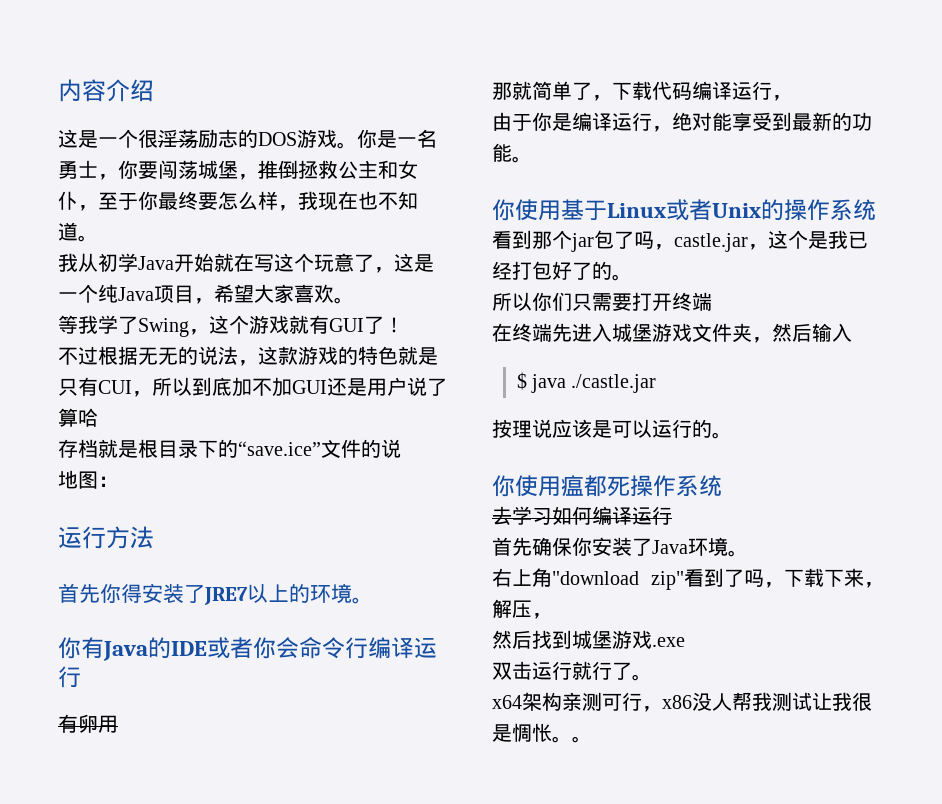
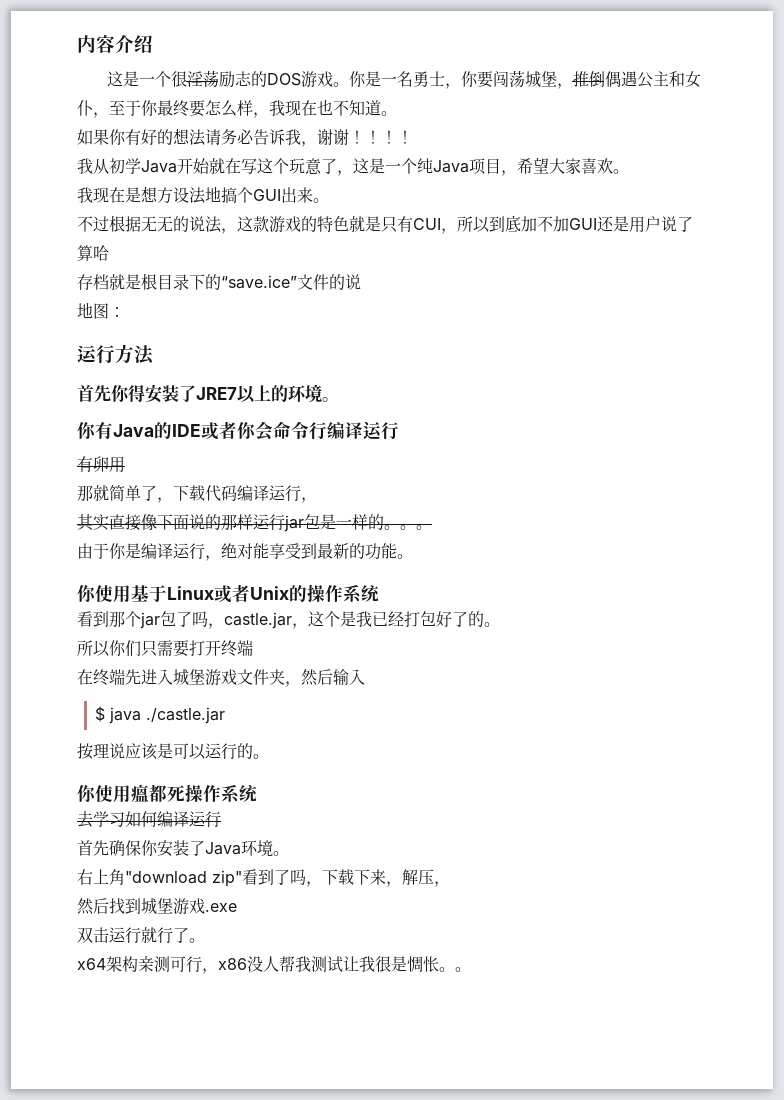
[298,160,338,179] 拯救 -> [604,71,637,87] 偶遇
(98, 238) none -> [77,128,413,147] // 如果你有好的想法请务必告诉我，谢谢！！！！
[58,315,404,337] 等我学了Swing，这个游戏就有GUI了！ -> [77,186,329,204] 我现在是想方设法地搞个GUI出来。
(792, 98) none -> [77,514,432,532] // 其实直接像下面说的那样运行jar包是一样的。。。

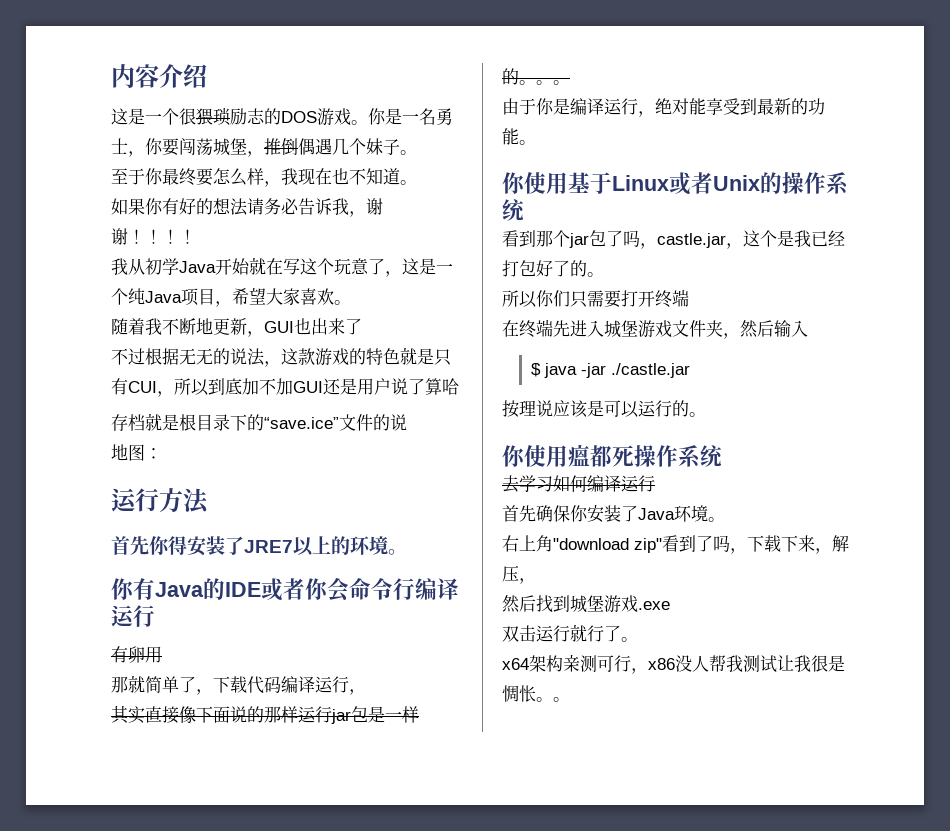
[186,70,219,88] 淫荡 -> [196,107,231,126] 猥琐
[636,71,701,88] [77,100,109,118] 公主和女仆， -> [332,138,417,155] 几个妹子。 //
[77,186,329,204] 我现在是想方设法地搞个GUI出来。 -> [111,318,362,337] 随着我不断地更新，GUI也出来了
(142, 715) none -> [581,363,607,378] -jar

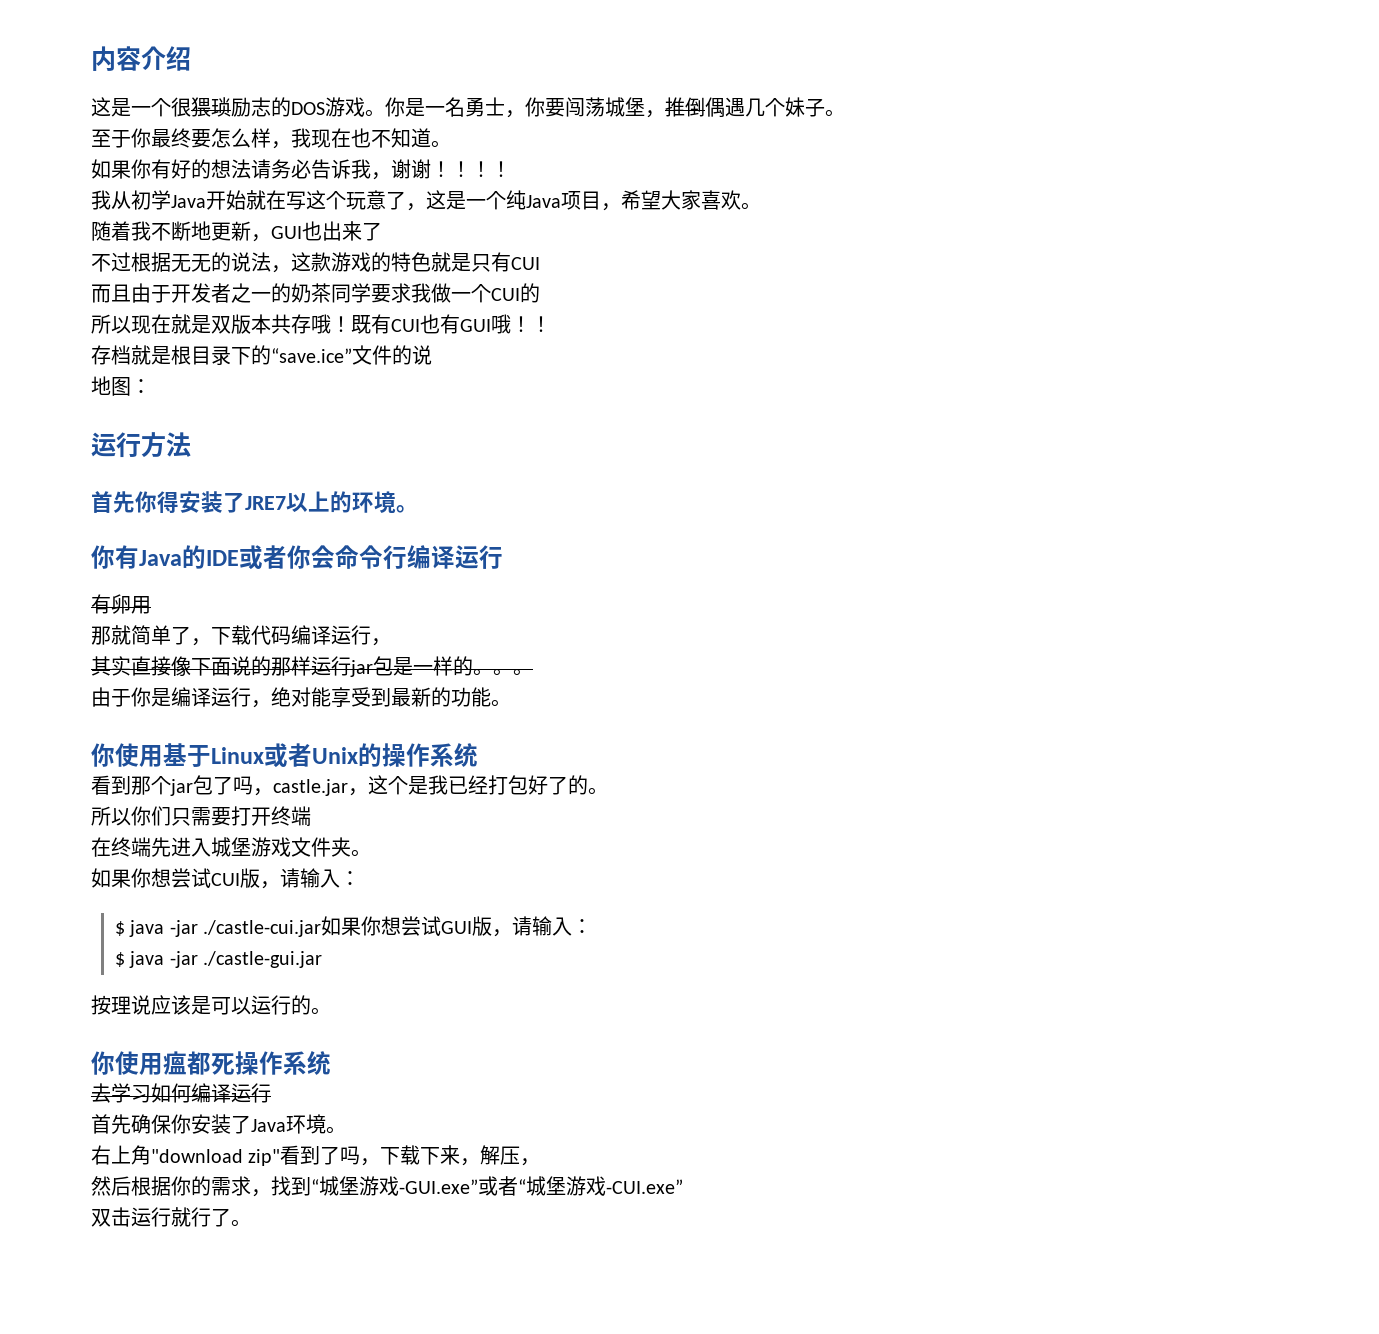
[157,378,459,397] ，所以到底加不加GUI还是用户说了算哈 -> [91,283,540,303] [91,314,551,334] // 而且由于开发者之一的奶茶同学要求我做一个CUI的 // 所以现在就是双版本共存哦！既有CUI也有GUI哦！！
[723,320,808,339] [531,363,691,378] ，然后输入 // $ java -jar ./castle.jar -> [351,849,371,857] [91,868,360,889] [114,916,593,937] [114,951,323,968] 。 // 如果你想尝试CUI版，请输入： // $ java -jar ./castle-cui.jar如果你想尝试GUI版，请输入： // $ java -jar ./castle-gui.jar
[536,595,670,613] [502,624,638,642] [502,654,845,674] [502,685,553,702] 找到城堡游戏.exe // 双击运行就行了。 // x64架构亲测可行，x86没人帮我测试让我很是惆怅。 -> [131,1176,683,1197] [91,1207,231,1227] 根据你的需求，找到“城堡游戏-GUI.exe”或者“城堡游戏-CUI.exe” // 双击运行就行了

